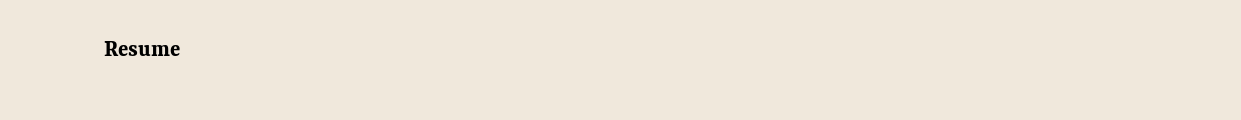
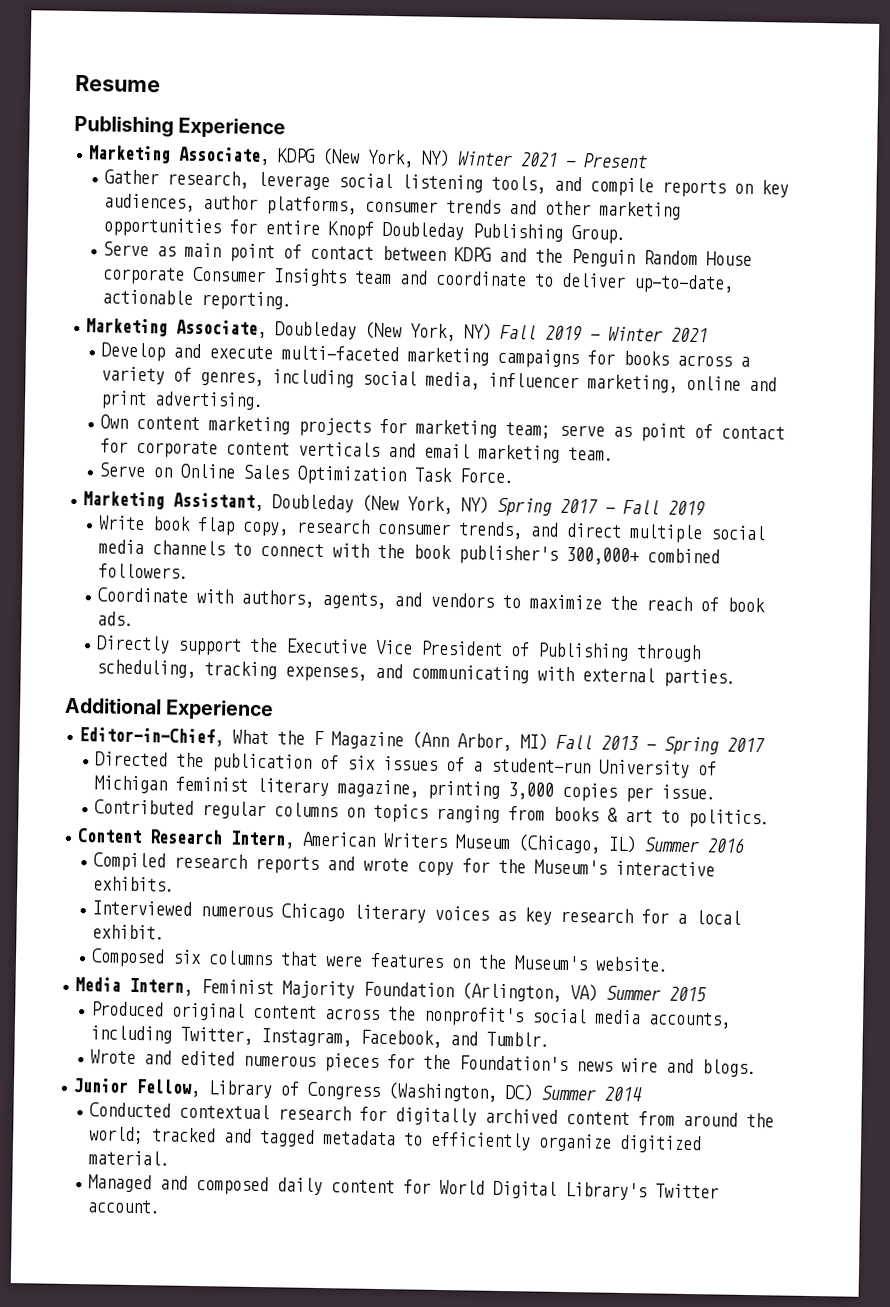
(180, 48) none -> [74,115,287,139] [88,145,649,169] [104,169,790,198] [104,193,682,220] [103,217,627,244] [103,241,753,268] [102,266,735,294] [102,289,293,311] [86,318,709,343] [101,342,751,369] [101,366,778,393] [100,390,265,411] [100,414,786,442] [100,438,615,463] [99,462,516,486] [83,491,706,517] [98,515,767,544] [98,539,721,566] [98,563,190,579] [97,587,766,613] [97,611,135,626] [96,635,702,663] [96,659,737,688] [64,697,275,721] [79,727,766,756] [95,751,718,778] [94,775,717,803] [94,799,771,829] [77,828,746,854] [93,852,716,877] [93,876,176,892] [92,900,742,925] [92,924,166,940] [91,948,670,972] [75,977,708,1002] [91,1001,732,1029] [90,1025,551,1049] [90,1049,758,1078] [73,1078,643,1102] [89,1102,775,1128] [89,1126,703,1154] [88,1150,171,1166] [88,1174,720,1201] [87,1199,162,1214] // Publishing Experience // Marketing Associate, KDPG (New York, NY) Winter 2021 - Present // Gather research, leverage social listening tools, and compile reports on key audiences, author platforms, consumer trends and other marketing opportunities for entire Knopf Doubleday Publishing Group. // Serve as main point of contact between KDPG and the Penguin Random House corporate Consumer Insights team and coordinate to deliver up-to-date, actionable reporting. // Marketing Associate, Doubleday (New York, NY) Fall 2019 - Winter 2021 // Develop and execute multi-faceted marketing campaigns for books across a variety of genres, including social media, influencer marketing, online and print advertising. // Own content marketing projects for marketing team; serve as point of contact for corporate content verticals and email marketing team. // Serve on Online Sales Optimization Task Force. // Marketing Assistant, Doubleday (New York, NY) Spring 2017 - Fall 2019 // Write book flap copy, research consumer trends, and direct multiple social media channels to connect with the book publisher's 300,000+ combined followers. // Coordinate with authors, agents, and vendors to maximize the reach of book ads. // Directly support the Executive Vice President of Publishing through scheduling, tracking expenses, and communicating with external parties. // Additional Experience // Editor-in-Chief, What the F Magazine (Ann Arbor, MI) Fall 2013 - Spring 2017 // Directed the publication of six issues of a student-run University of Michigan feminist literary magazine, printing 3,000 copies per issue. // Contributed regular columns on topics ranging from books & art to politics. // Content Research Intern, American Writers Museum (Chicago, IL) Summer 2016 // Compiled research reports and wrote copy for the Museum's interactive exhibits. // Interviewed numerous Chicago literary voices as key research for a local exhibit. // Composed six columns that were features on the Museum's website. // Media Intern, Feminist Majority Foundation (Arlington, VA) Summer 2015 // Produced original content across the nonprofit's social media accounts, including Twitter, Instagram, Facebook, and Tumblr. // Wrote and edited numerous pieces for the Foundation's news wire and blogs. // Junior Fellow, Library of Congress (Washington, DC) Summer 2014 // Conducted contextual research for digitally archived content from around the world; tracked and tagged metadata to efficiently organize digitized material. // Managed and composed daily content for World Digital Library's Twitter account.

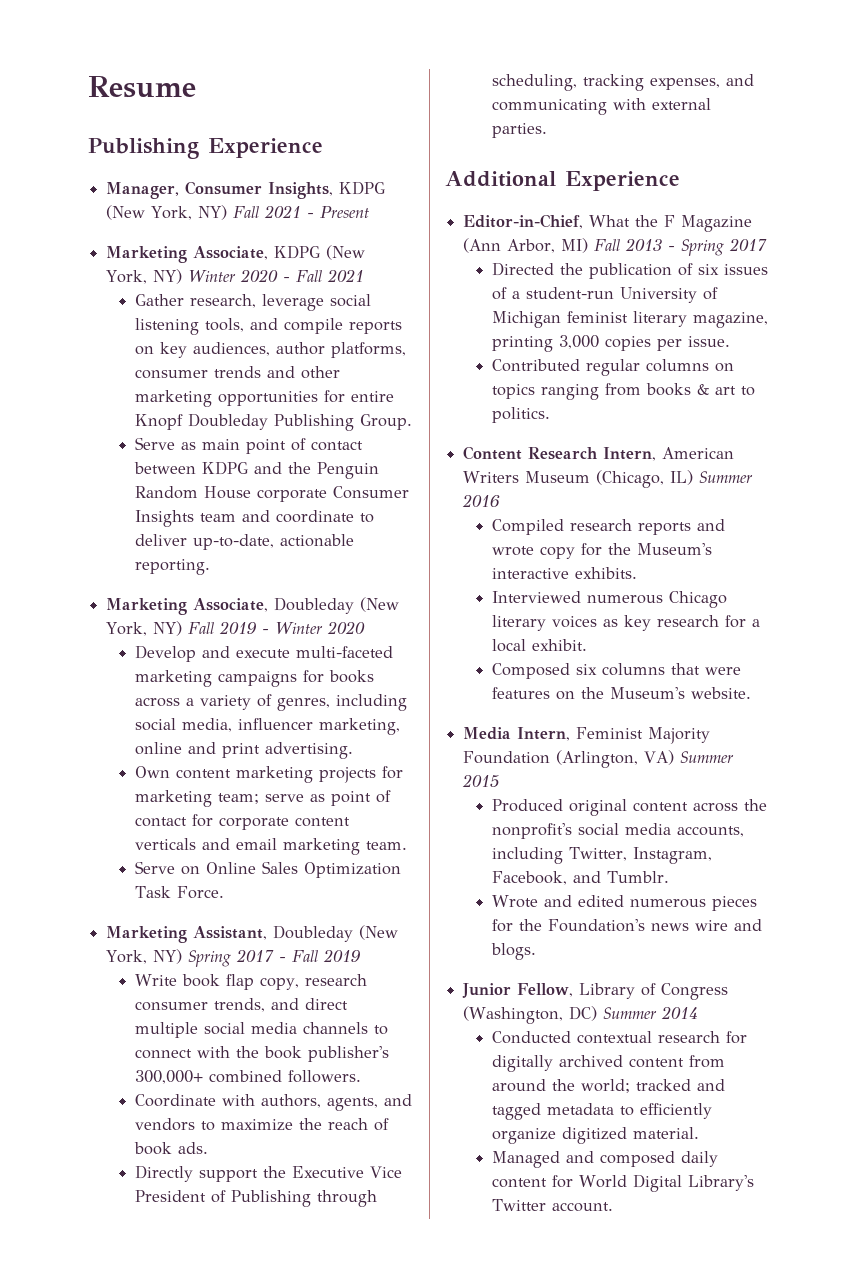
(287, 128) none -> [106,181,386,199] [106,205,370,220] // Manager, Consumer Insights, KDPG (New York, NY) Fall 2021 - Present
[520,152,649,169] 2021 - Present -> [240,269,365,282] 2020 - Fall 2021
[671,327,709,343] 2021 -> [327,621,366,634] 2020

